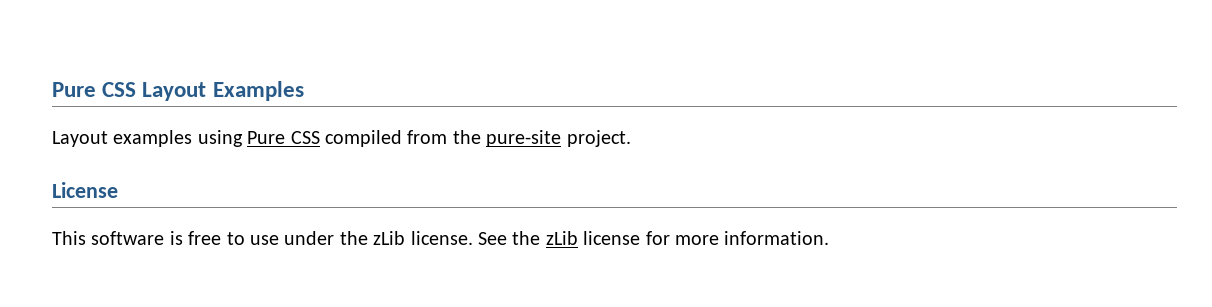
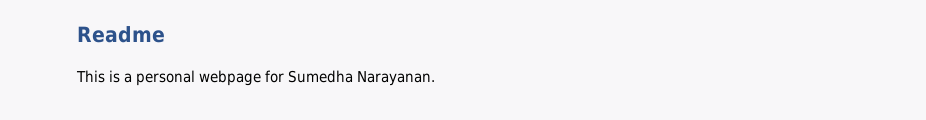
[52,81,304,101] [52,130,631,147] [52,182,118,198] [52,231,830,245] Pure CSS Layout Examples // Layout examples using Pure CSS compiled from the pure-site project. // License // This software is free to use under the zLib license. See the zLib license for more information. -> [77,26,165,43] [76,70,435,86] Readme // This is a personal webpage for Sumedha Narayanan.

